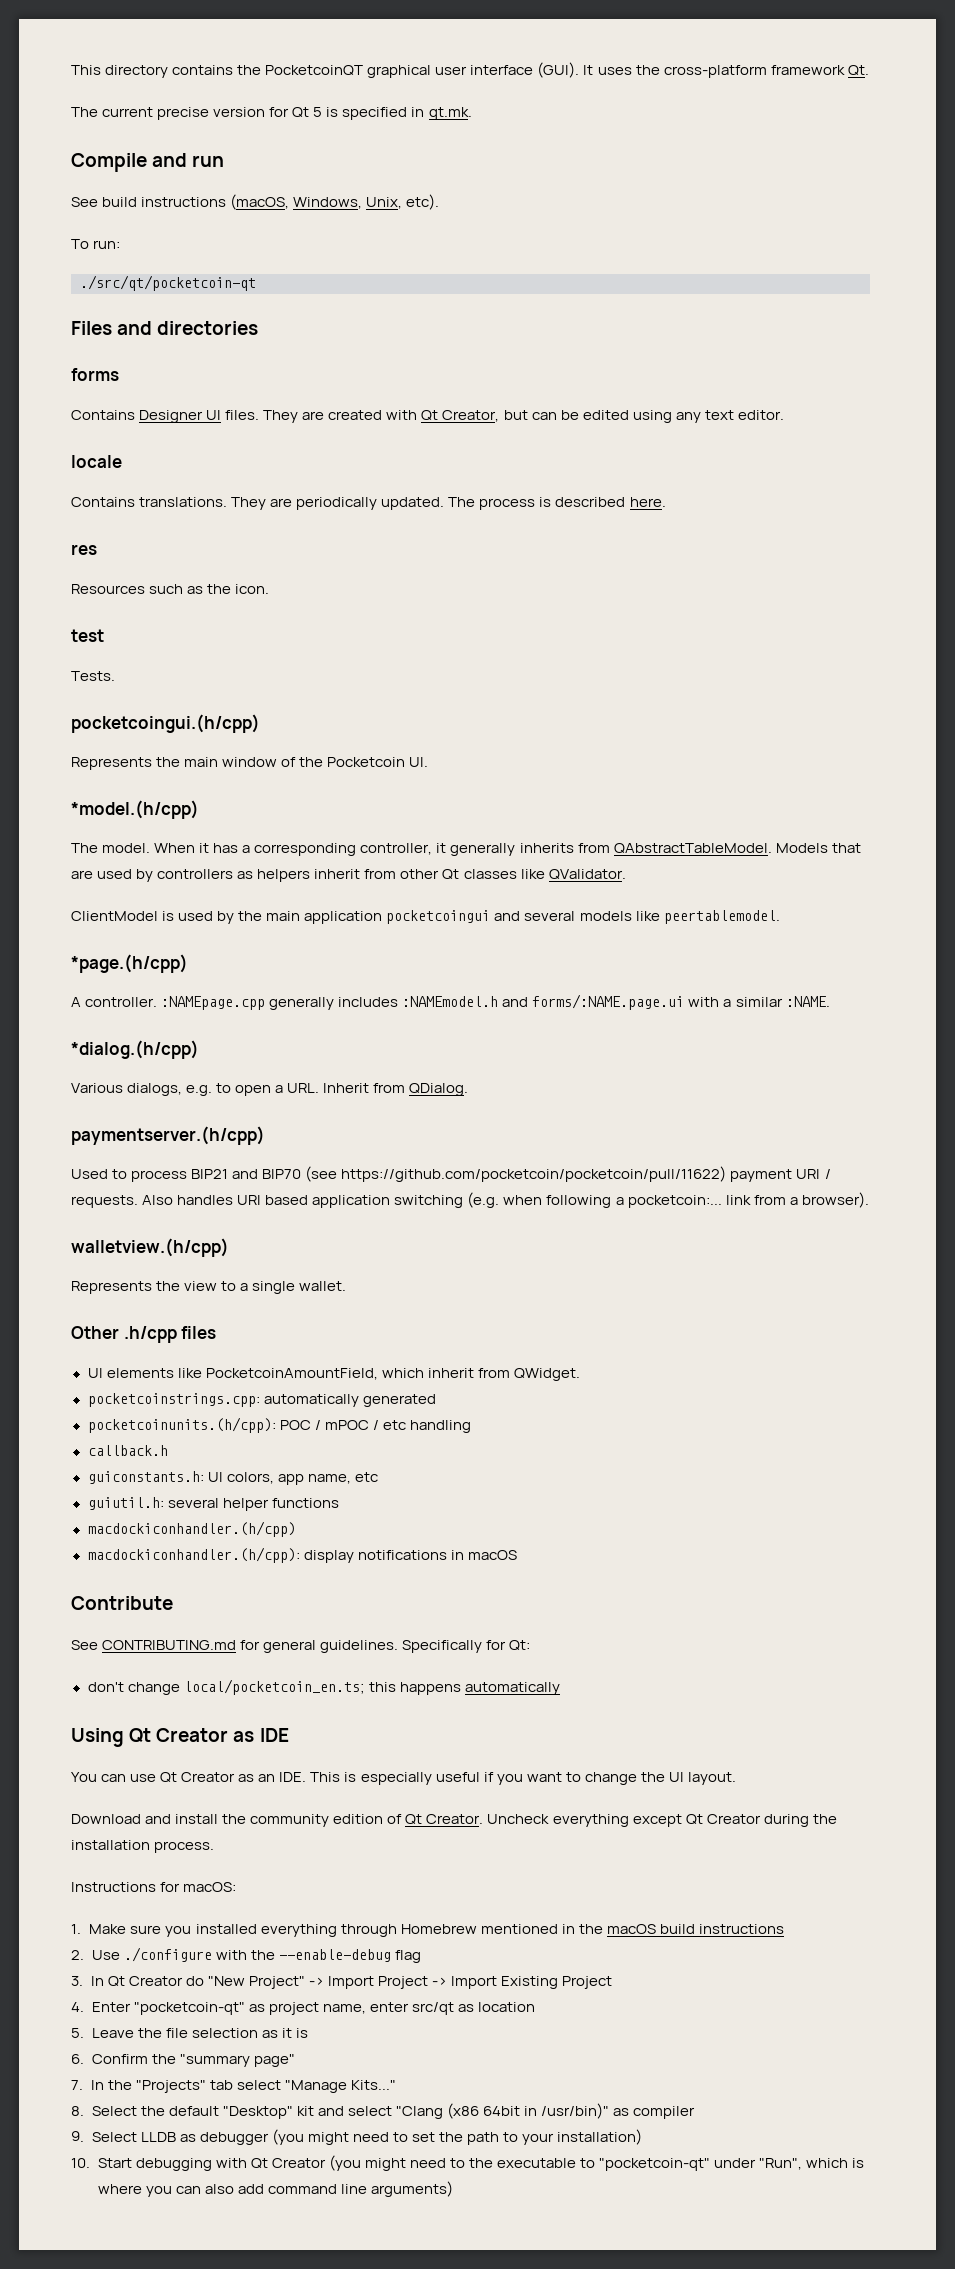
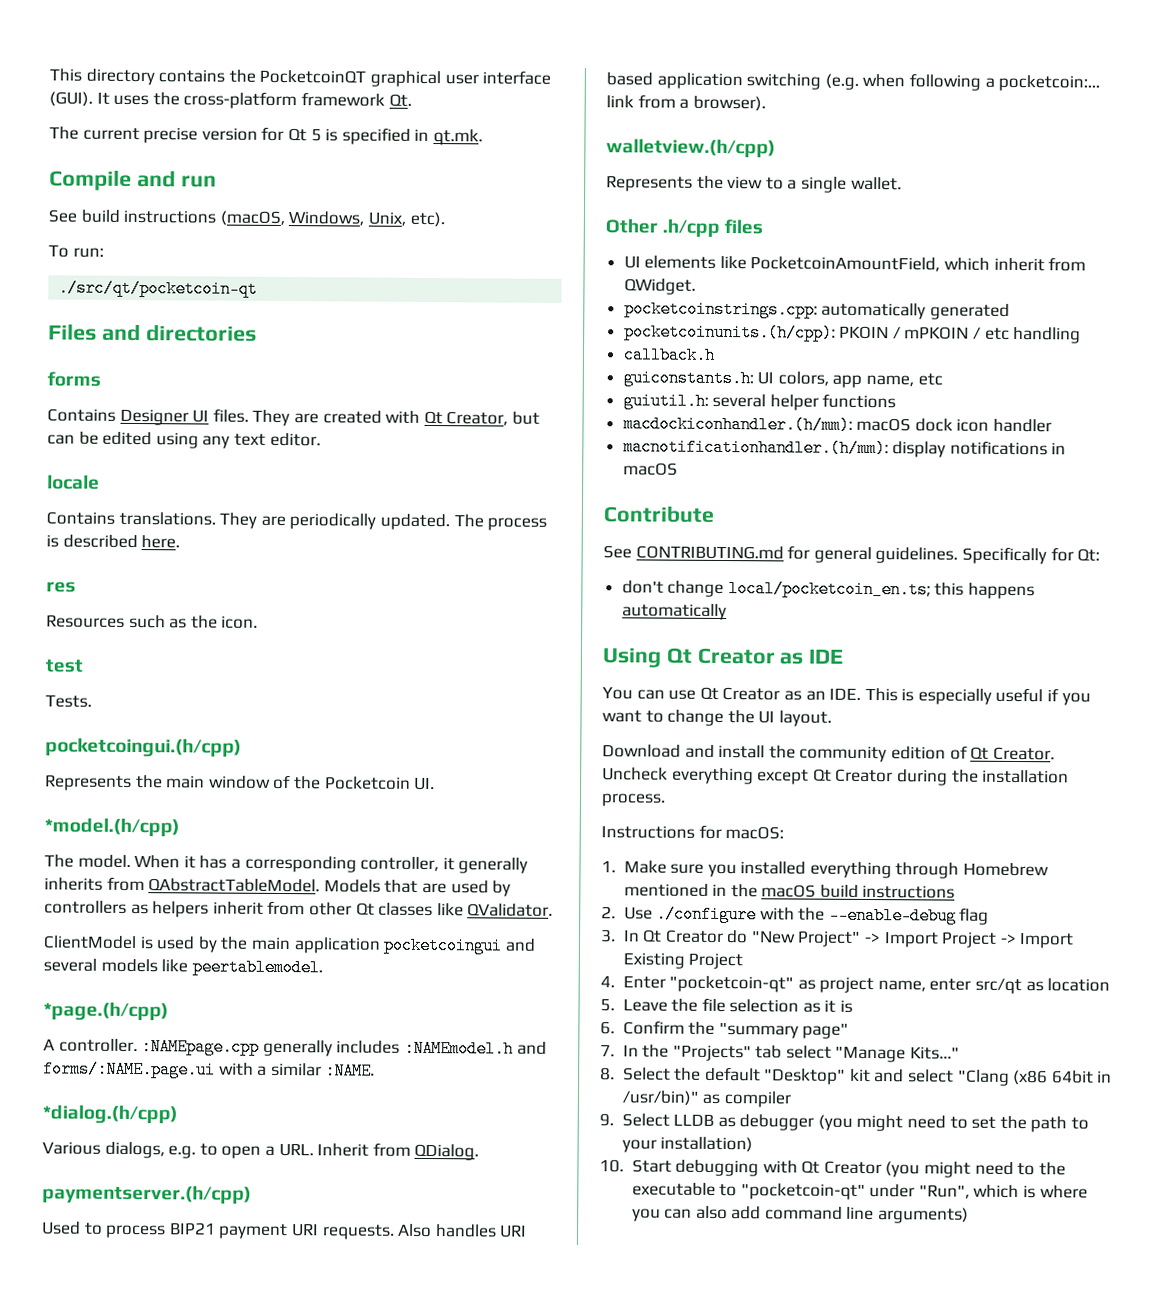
[232,1166,727,1182] and BIP70 (see https://github.com/pocketcoin/pocketcoin/pull/11622) -> (216, 1228) none
[824,1169,831,1179] / -> (319, 1230) none
[279,1420,369,1430] POC / mPOC -> [839,325,970,340] PKOIN / mPKOIN
[87,1521,296,1537] [87,1547,300,1563] macdockiconhandler.(h/cpp) // macdockiconhandler.(h/cpp): -> [622,415,1053,434] [622,438,889,458] macdockiconhandler.(h/mm): macOS dock icon handler // macnotificationhandler.(h/mm):

